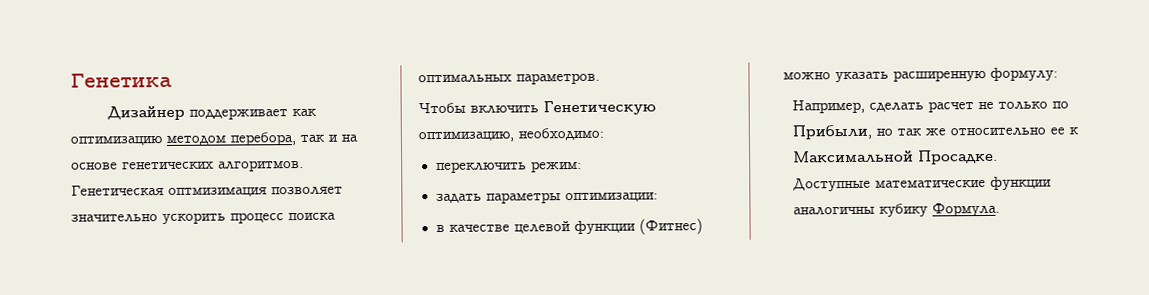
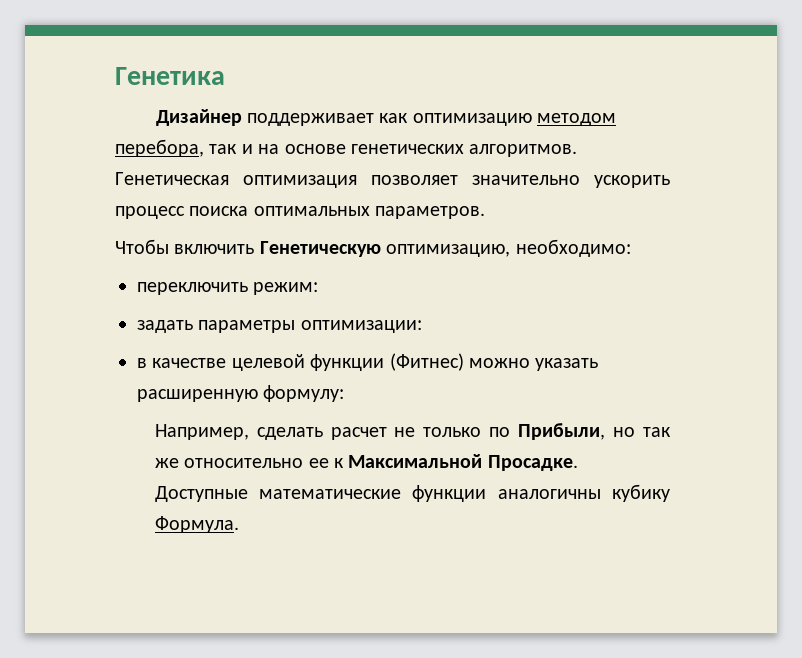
[168,187,267,197] оптмизимация -> [243,175,357,188] оптимизация

